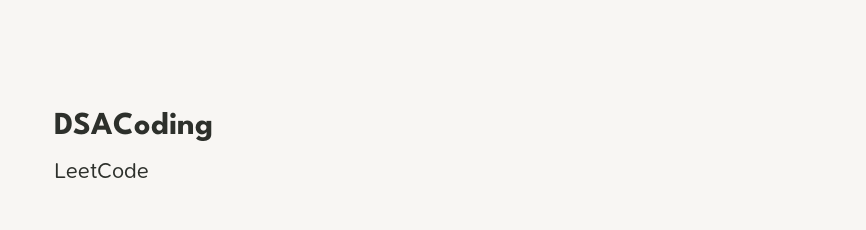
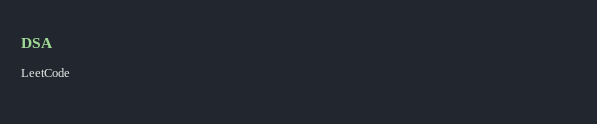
[54,111,213,142] DSACoding -> [21,38,53,48] DSA

